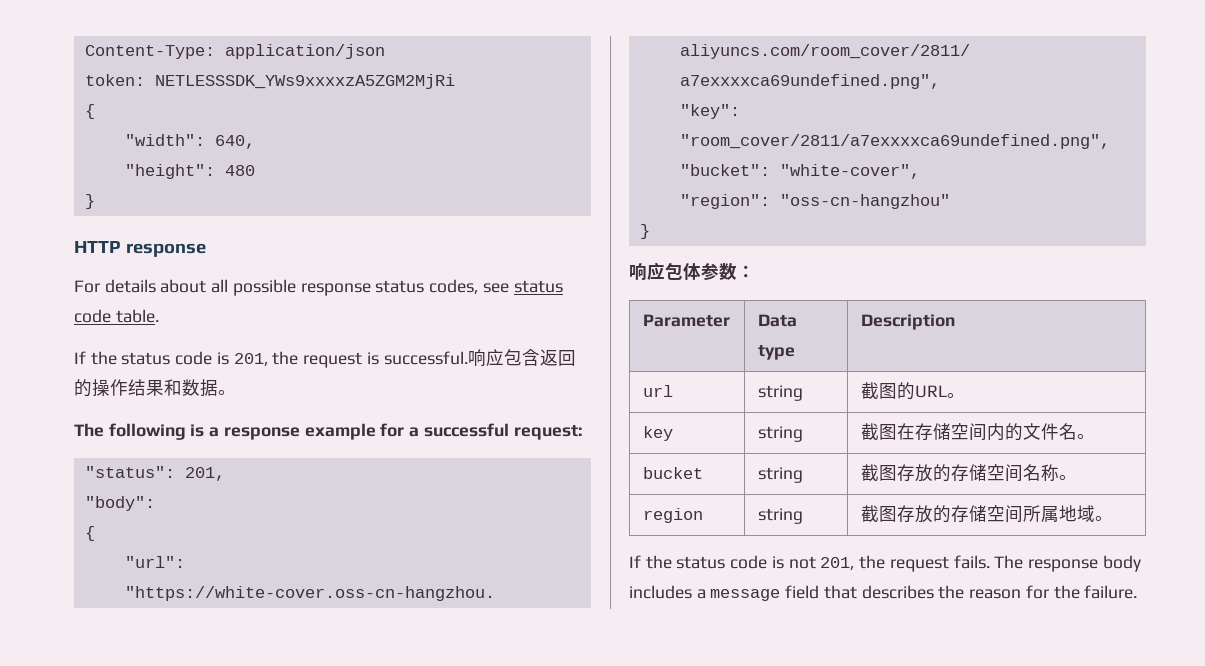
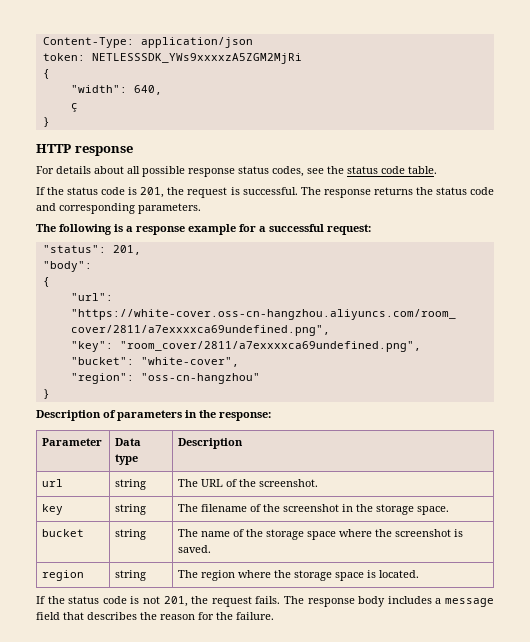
[124,164,255,179] "height": 480 -> [70,103,78,112] ç
(509, 288) none -> [327,166,344,174] the
[467,349,576,367] [74,379,236,397] 响应包含返回的操作结果和数据。 -> [300,187,494,198] [36,203,201,214] The response returns the status code and corresponding parameters.
[629,262,755,281] 响应包体参数： -> [36,410,271,421] Description of parameters in the response:
[860,382,965,400] [642,426,673,441] [757,426,803,442] [860,423,1095,441] [642,467,703,479] [757,467,803,483] [860,464,1077,482] [642,508,703,523] [757,508,803,524] [860,505,1113,523] 截图的URL。 // key | string | 截图在存储空间内的文件名。 // bucket | string | 截图存放的存储空间名称。 // region | string | 截图存放的存储空间所属地域。 -> [178,479,319,487] [42,504,64,515] [115,504,147,515] [178,504,450,515] [42,529,85,537] [115,529,147,540] [178,529,464,540] [178,545,212,553] [42,570,85,581] [115,570,147,581] [178,570,420,581] The URL of the screenshot. // key | string | The filename of the screenshot in the storage space. // bucket | string | The name of the storage space where the screenshot is saved. // region | string | The region where the storage space is located.

